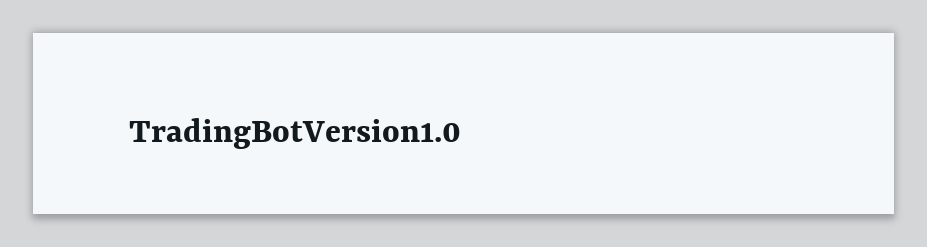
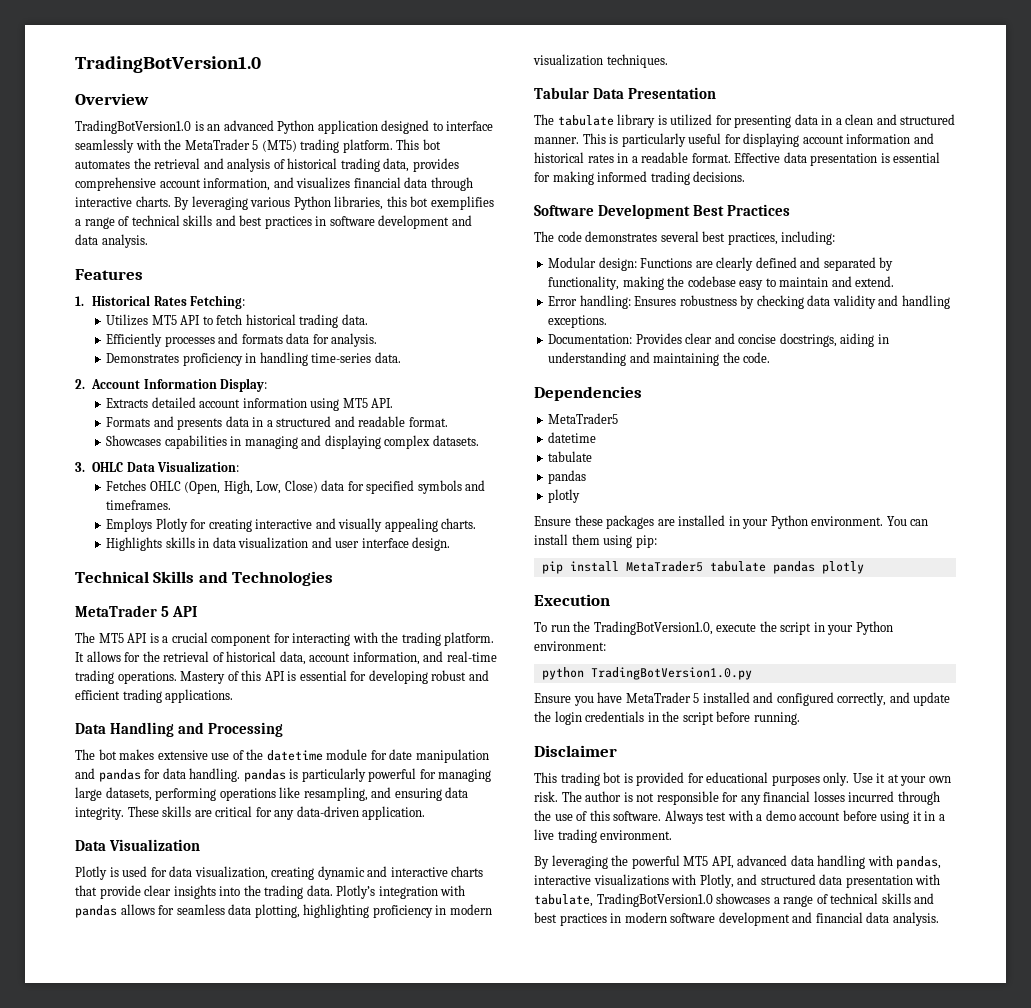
[129,118,461,149] TradingBotVersion1.0 -> [75,56,261,73] [75,93,149,105] [75,120,494,134] [75,139,441,153] [75,158,459,172] [75,177,473,191] [75,196,494,210] [75,215,472,229] [75,234,148,248] [75,269,143,280] [75,295,246,309] [106,314,368,328] [106,333,378,347] [106,352,401,366] [75,378,268,392] [106,397,394,411] [106,416,448,430] [106,435,479,449] [75,461,240,472] [106,480,486,494] [106,500,172,510] [106,518,477,532] [106,537,451,551] [75,571,334,586] [75,605,197,617] [75,632,495,646] [75,651,497,665] [75,670,489,684] [75,689,234,703] [75,722,283,737] [75,749,489,763] [75,768,492,782] [75,787,469,801] [75,806,426,820] [75,839,200,851] [75,866,484,880] [75,885,466,899] [75,904,492,918] [533,54,668,68] [534,87,716,99] [534,114,956,128] [534,133,934,147] [534,152,941,166] [534,171,746,185] [534,204,790,219] [534,231,836,245] [548,257,894,271] [548,276,895,290] [548,295,950,309] [548,315,608,328] [548,333,889,347] [548,352,771,366] [534,386,642,401] [548,413,619,424] [548,432,597,443] [548,451,593,462] [548,470,587,484] [548,489,581,503] [534,515,929,529] [534,534,657,548] [541,561,864,574] [534,594,610,606] [534,621,893,635] [534,641,606,651] [541,667,752,680] [534,692,951,706] [534,711,800,725] [534,745,617,757] [534,772,951,786] [534,791,940,805] [534,810,945,824] [534,829,673,843] [534,855,942,869] [534,874,941,888] [534,893,935,907] [534,912,939,926] TradingBotVersion1.0 // Overview // TradingBotVersion1.0 is an advanced Python application designed to interface seamlessly with the MetaTrader 5 (MT5) trading platform. This bot automates the retrieval and analysis of historical trading data, provides comprehensive account information, and visualizes financial data through interactive charts. By leveraging various Python libraries, this bot exemplifies a range of technical skills and best practices in software development and data analysis. // Features // 1. Historical Rates Fetching: // Utilizes MT5 API to fetch historical trading data. // Efficiently processes and formats data for analysis. // Demonstrates proficiency in handling time-series data. // 2. Account Information Display: // Extracts detailed account information using MT5 API. // Formats and presents data in a structured and readable format. // Showcases capabilities in managing and displaying complex datasets. // 3. OHLC Data Visualization: // Fetches OHLC (Open, High, Low, Close) data for specified symbols and timeframes. // Employs Plotly for creating interactive and visually appealing charts. // Highlights skills in data visualization and user interface design. // Technical Skills and Technologies // MetaTrader 5 API // The MT5 API is a crucial component for interacting with the trading platform. It allows for the retrieval of historical data, account information, and real-time trading operations. Mastery of this API is essential for developing robust and efficient trading applications. // Data Handling and Processing // The bot makes extensive use of the datetime module for date manipulation and pandas for data handling. pandas is particularly powerful for managing large datasets, performing operations like resampling, and ensuring data integrity. These skills are critical for any data-driven application. // Data Visualization // Plotly is used for data visualization, creating dynamic and interactive charts that provide clear insights into the trading data. Plotly’s integration with pandas allows for seamless data plotting, highlighting proficiency in modern visualization techniques. // Tabular Data Presentation // The tabulate library is utilized for presenting data in a clean and structured manner. This is particularly useful for displaying account information and historical rates in a readable format. Effective data presentation is essential for making informed trading decisions. // Software Development Best Practices // The code demonstrates several best practices, including: // Modular design: Functions are clearly defined and separated by functionality, making the codebase easy to maintain and extend. // Error handling: Ensures robustness by checking data validity and handling exceptions. // Documentation: Provides clear and concise docstrings, aiding in understanding and maintaining the code. // Dependencies // MetaTrader5 // datetime // tabulate // pandas // plotly // Ensure these packages are installed in your Python environment. You can install them using pip: // pip install MetaTrader5 tabulate pandas plotly // Execution // To run the TradingBotVersion1.0, execute the script in your Python environment: // python TradingBotVersion1.0.py // Ensure you have MetaTrader 5 installed and configured correctly, and update the login credentials in the script before running. // Disclaimer // This trading bot is provided for educational purposes only. Use it at your own risk. The author is not responsible for any financial losses incurred through the use of this software. Always test with a demo account before using it in a live trading environment. // By leveraging the powerful MT5 API, advanced data handling with pandas, interactive visualizations with Plotly, and structured data presentation with tabulate, TradingBotVersion1.0 showcases a range of technical skills and best practices in modern software development and financial data analysis.

